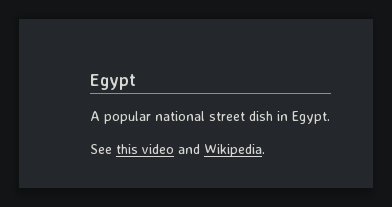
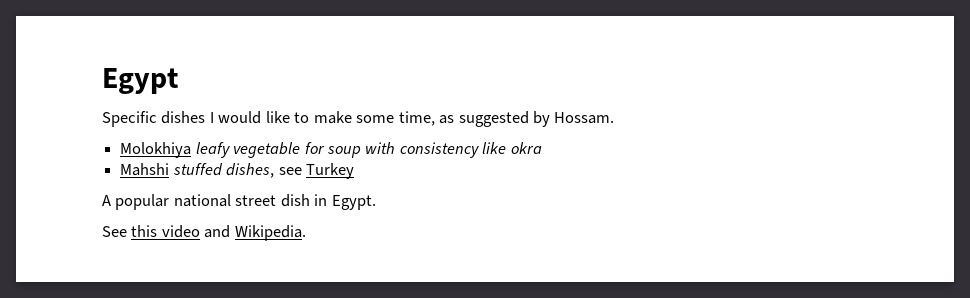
(136, 82) none -> [102,111,615,127] [120,142,542,158] [120,163,354,179] // Specific dishes I would like to make some time, as suggested by Hossam. // Molokhiya leafy vegetable for soup with consistency like okra // Mahshi stuffed dishes, see Turkey

